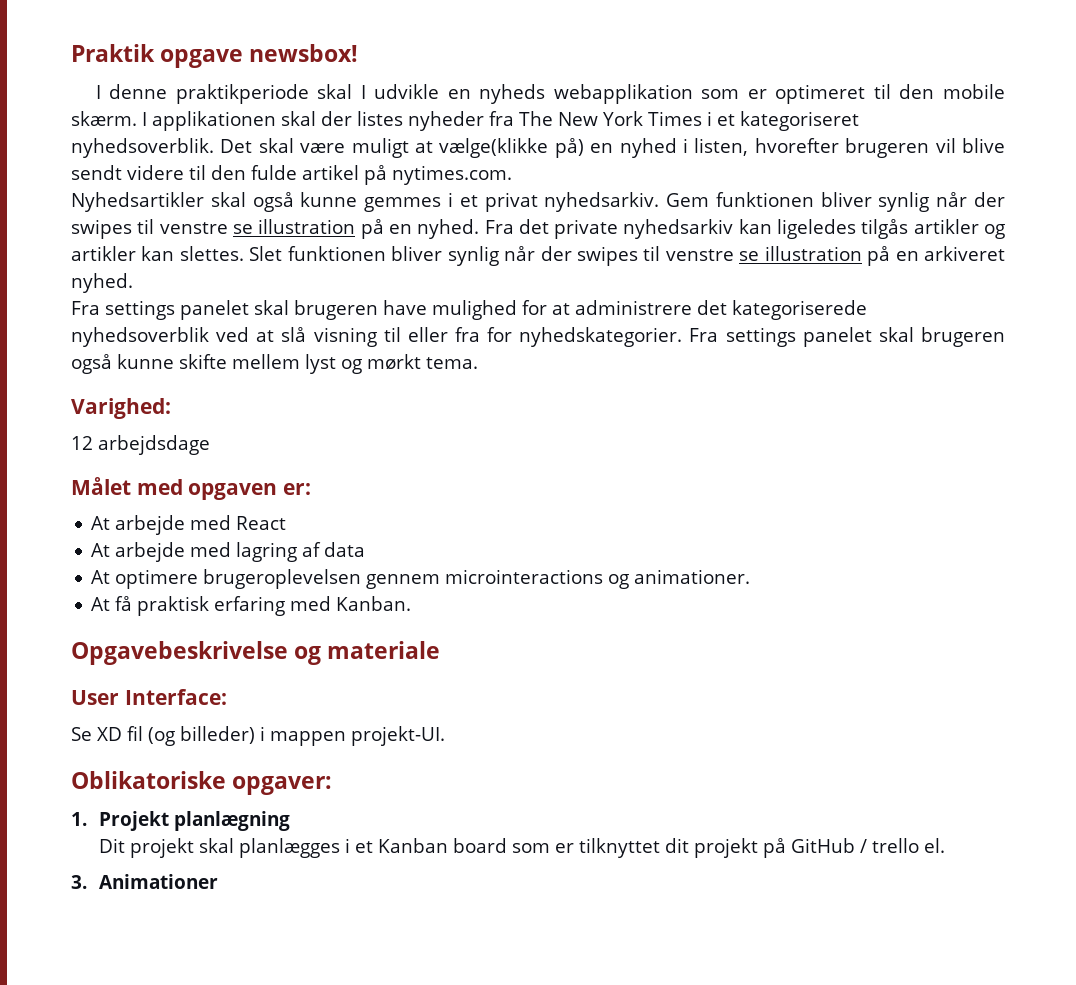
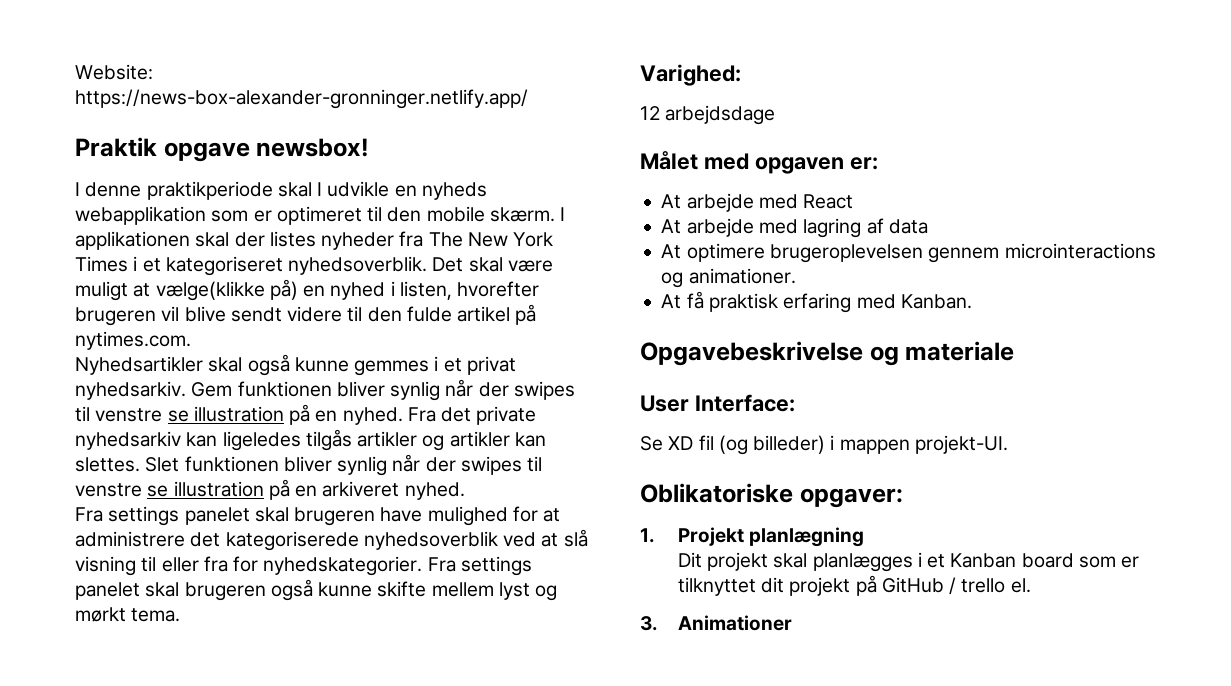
(71, 53) none -> [75,64,153,80] [75,89,528,109] Website: https://news-box-alexander-gronninger.netlify.app/ //

